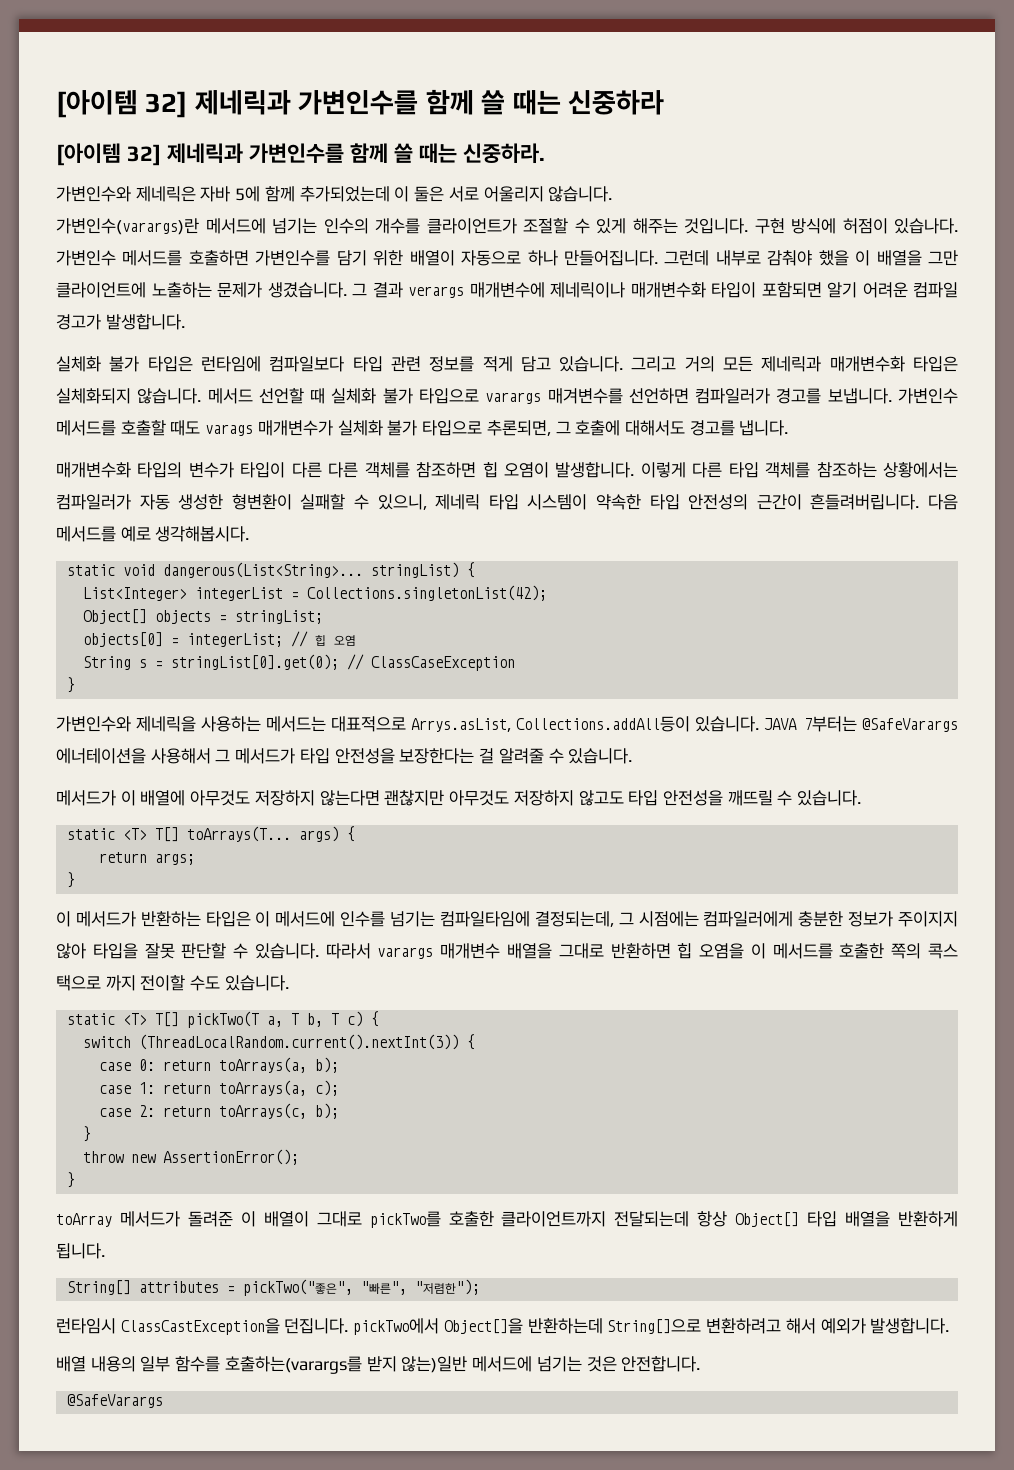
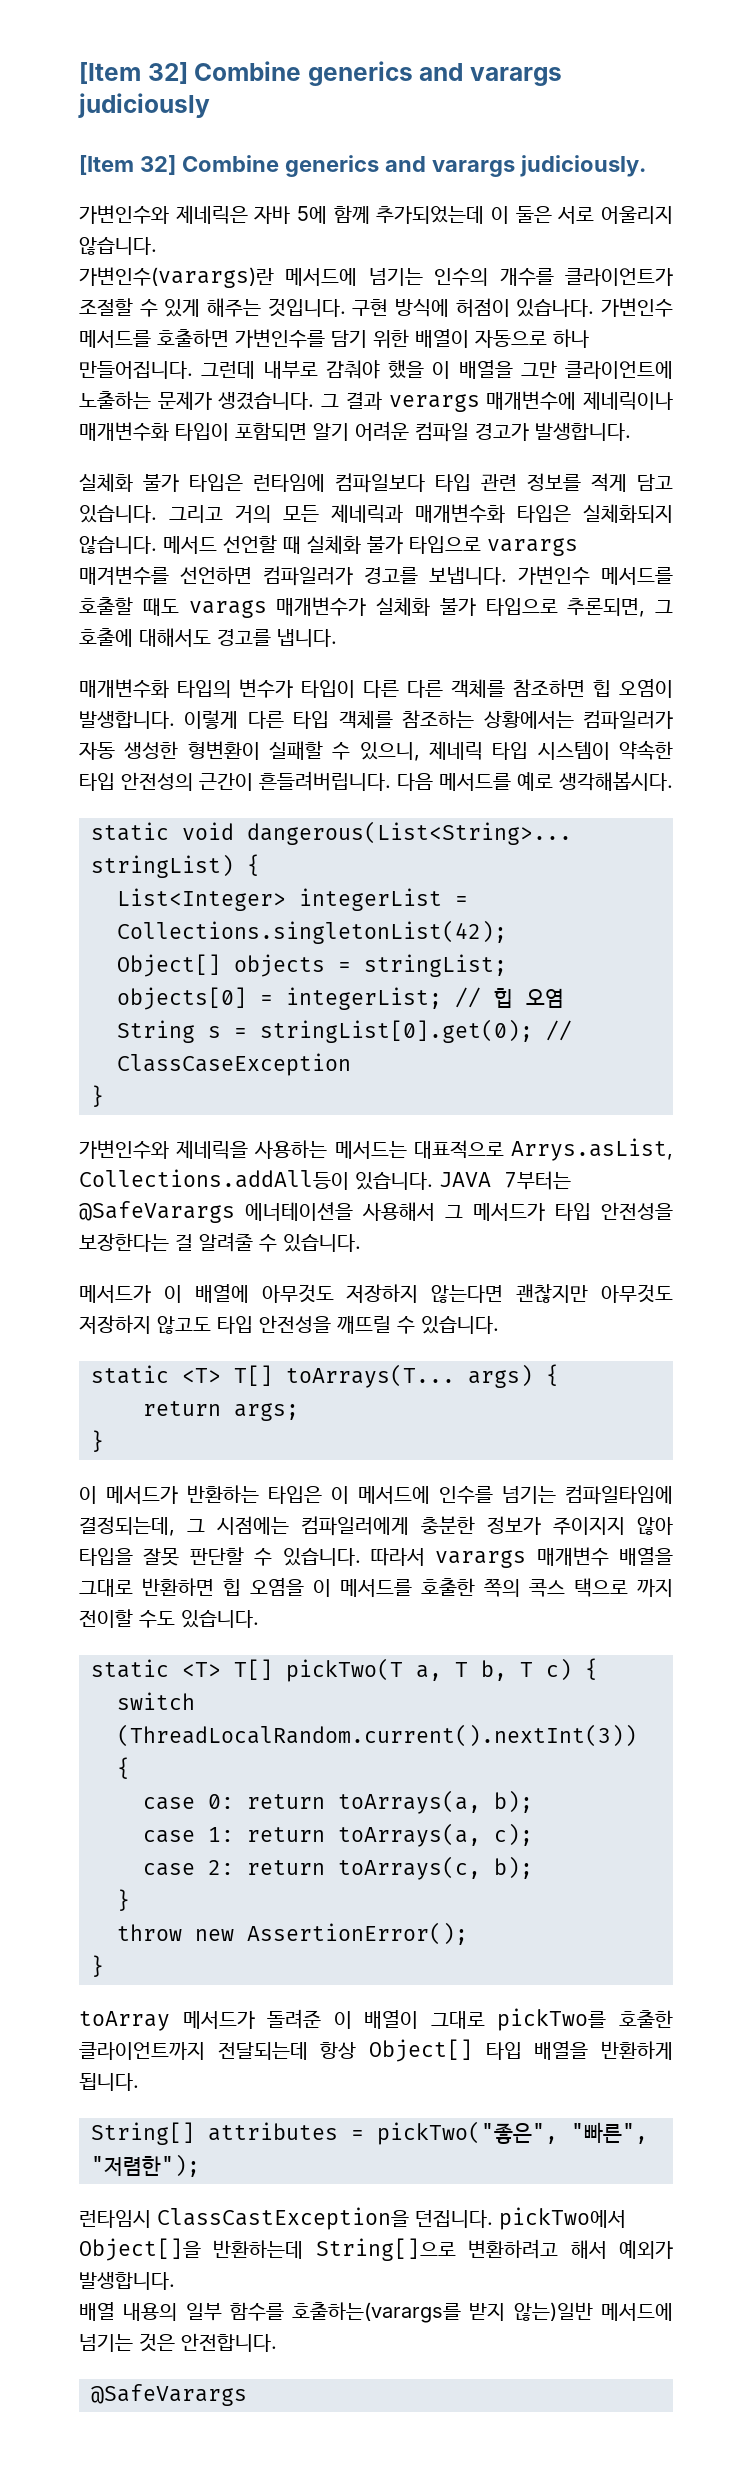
[56,89,664,118] [56,143,545,166] [아이템 32] 제네릭과 가변인수를 함께 쓸 때는 신중하라 // [아이템 32] 제네릭과 가변인수를 함께 쓸 때는 신중하라. -> [79,61,563,86] [78,93,210,118] [79,155,646,177] [Item 32] Combine generics and varargs judiciously // [Item 32] Combine generics and varargs judiciously.

